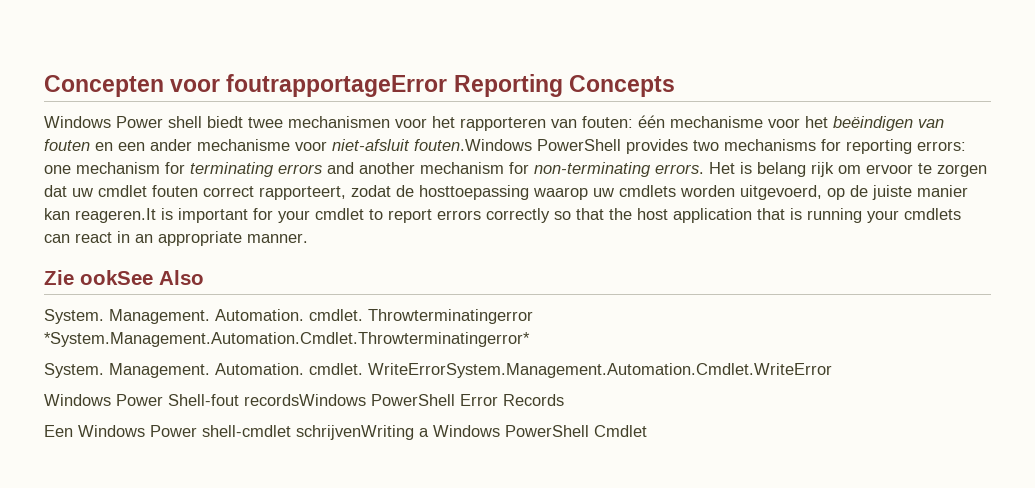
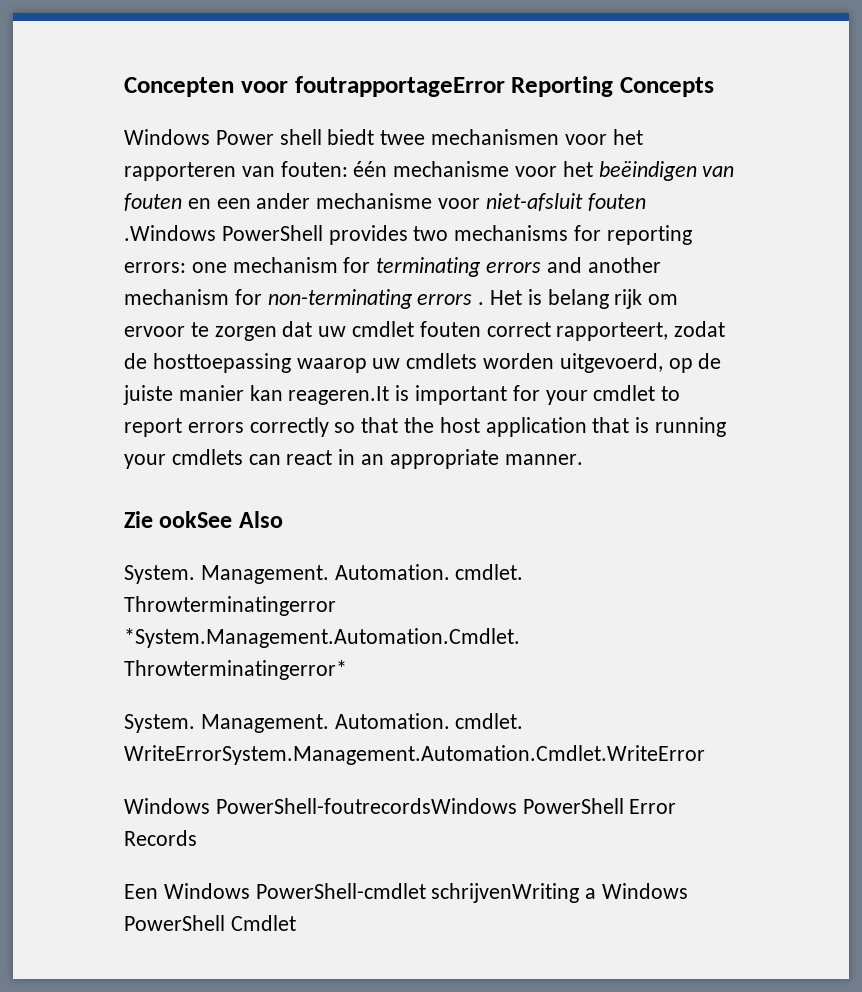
[414,139,532,151] fouten.Windows -> [587,193,646,211] [124,225,216,241] fouten .Windows
[655,164,704,174] errors. -> [417,294,485,305] errors .
[116,394,366,406] Power Shell-fout recordsWindows -> [215,798,517,814] PowerShell-foutrecordsWindows
[150,425,291,437] Power shell-cmdlet -> [255,883,426,899] PowerShell-cmdlet

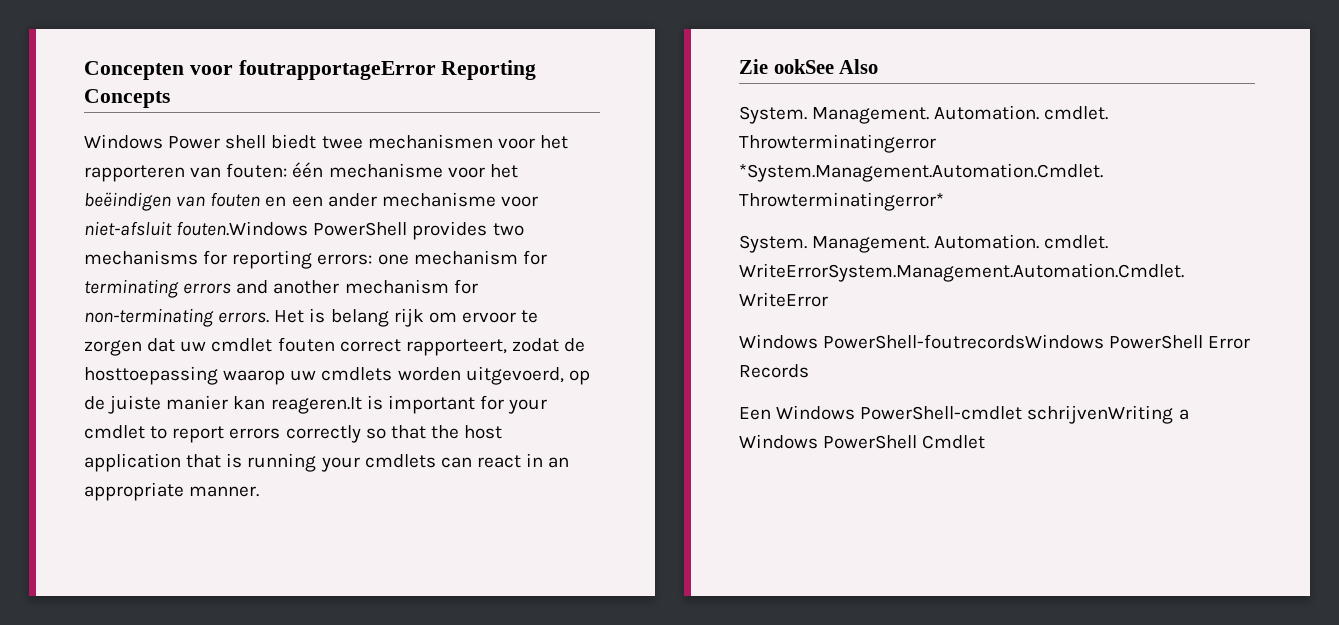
[587,193,646,211] [124,225,216,241] fouten .Windows -> [176,221,309,236] fouten.Windows
[417,294,485,305] errors . -> [218,312,270,323] errors.

